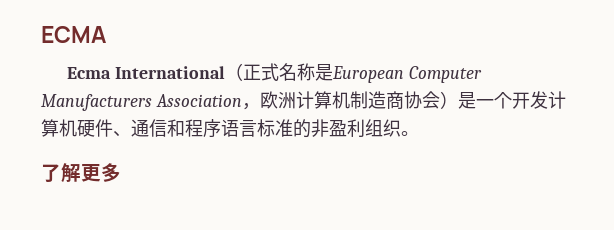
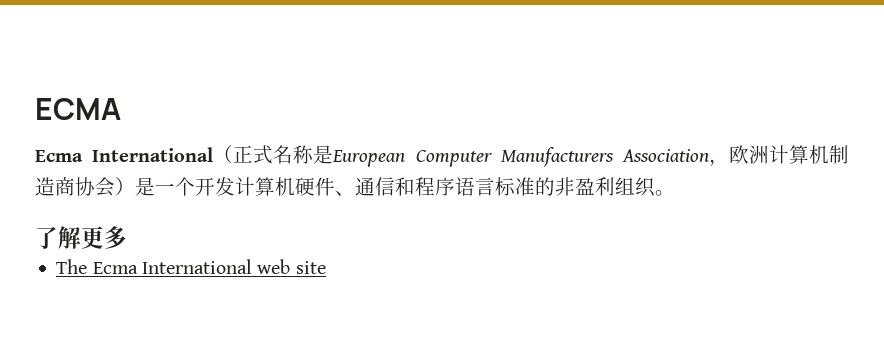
(121, 172) none -> [56,259,326,274] // The Ecma International web site

